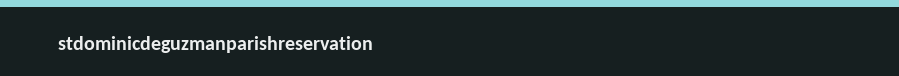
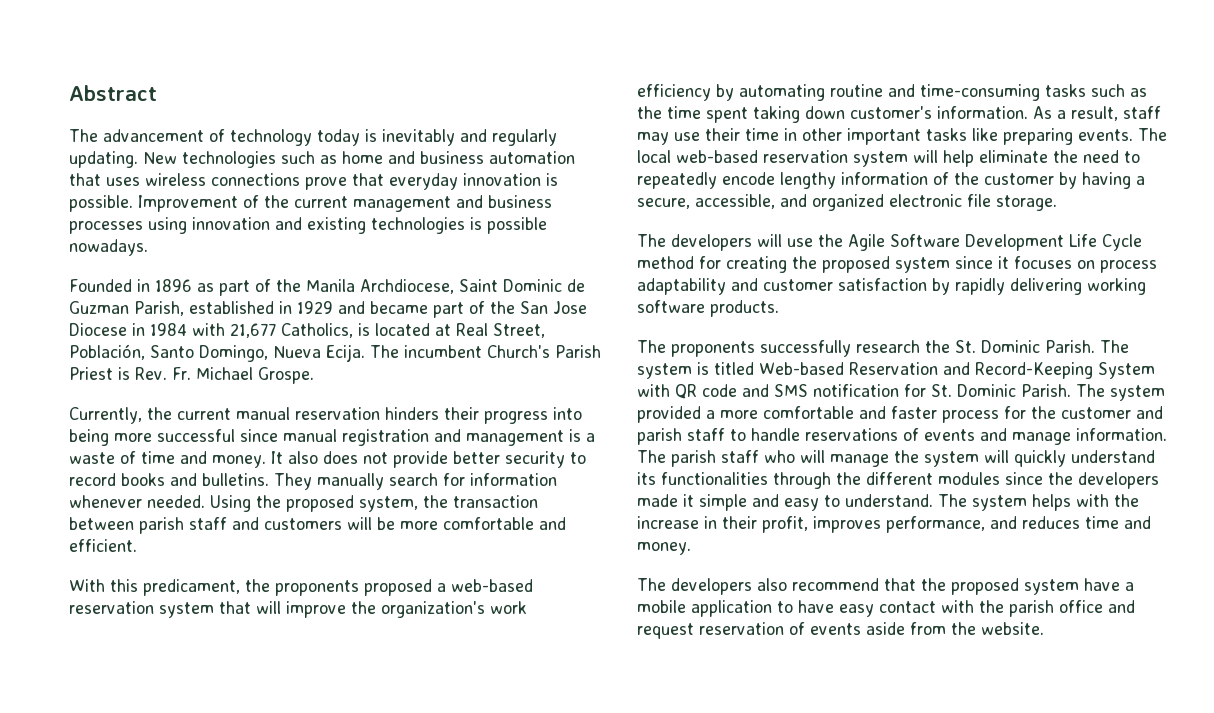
[58,36,373,53] stdominicdeguzmanparishreservation -> [69,85,157,101] [69,129,557,146] [69,151,575,168] [69,173,558,190] [69,195,552,212] [69,217,547,234] [69,239,148,256] [69,279,585,296] [69,301,587,318] [69,323,545,338] [69,344,601,362] [69,367,314,384] [69,407,582,424] [69,429,595,446] [69,451,586,468] [69,473,557,490] [69,495,538,512] [69,517,566,534] [69,539,137,552] [69,579,533,596] [69,601,527,618] [637,84,1147,101] [637,106,1161,123] [637,128,1167,145] [637,150,1140,167] [637,172,1145,189] [637,194,1057,211] [637,234,1142,251] [637,256,1157,273] [637,278,1146,295] [637,300,779,317] [637,340,1129,357] [637,362,1155,379] [637,384,1165,401] [637,406,1163,423] [637,428,1167,445] [637,450,1155,467] [637,472,1159,489] [637,494,1139,511] [637,516,1151,533] [637,542,691,555] [637,578,1134,595] [637,600,1135,617] [637,622,1044,639] Abstract // The advancement of technology today is inevitably and regularly updating. New technologies such as home and business automation that uses wireless connections prove that everyday innovation is possible. Improvement of the current management and business processes using innovation and existing technologies is possible nowadays. // Founded in 1896 as part of the Manila Archdiocese, Saint Dominic de Guzman Parish, established in 1929 and became part of the San Jose Diocese in 1984 with 21,677 Catholics, is located at Real Street, Población, Santo Domingo, Nueva Ecija. The incumbent Church's Parish Priest is Rev. Fr. Michael Grospe. // Currently, the current manual reservation hinders their progress into being more successful since manual registration and management is a waste of time and money. It also does not provide better security to record books and bulletins. They manually search for information whenever needed. Using the proposed system, the transaction between parish staff and customers will be more comfortable and efficient. // With this predicament, the proponents proposed a web-based reservation system that will improve the organization's work efficiency by automating routine and time-consuming tasks such as the time spent taking down customer's information. As a result, staff may use their time in other important tasks like preparing events. The local web-based reservation system will help eliminate the need to repeatedly encode lengthy information of the customer by having a secure, accessible, and organized electronic file storage. // The developers will use the Agile Software Development Life Cycle method for creating the proposed system since it focuses on process adaptability and customer satisfaction by rapidly delivering working software products. // The proponents successfully research the St. Dominic Parish. The system is titled Web-based Reservation and Record-Keeping System with QR code and SMS notification for St. Dominic Parish. The system provided a more comfortable and faster process for the customer and parish staff to handle reservations of events and manage information. The parish staff who will manage the system will quickly understand its functionalities through the different modules since the developers made it simple and easy to understand. The system helps with the increase in their profit, improves performance, and reduces time and money. // The developers also recommend that the proposed system have a mobile application to have easy contact with the parish office and request reservation of events aside from the website.

